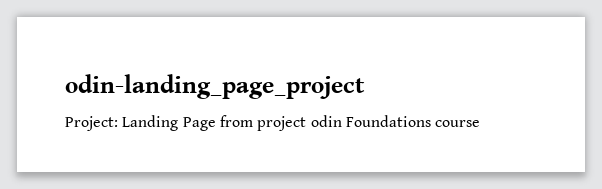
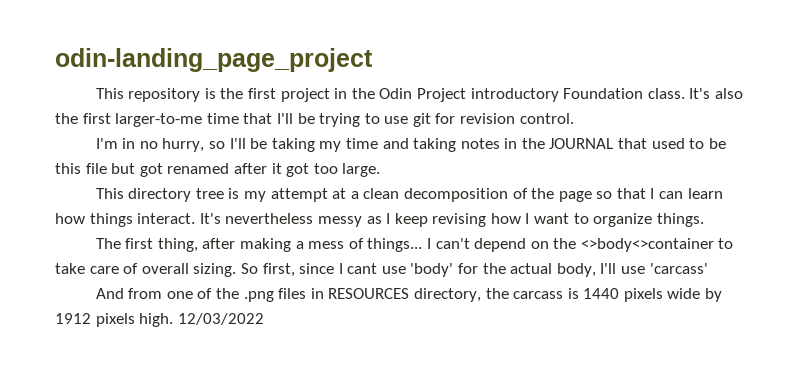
[65,115,481,131] Project: Landing Page from project odin Foundations course -> [95,88,743,102] [55,113,574,127] [95,138,726,152] [55,163,381,177] [95,188,723,202] [55,213,704,227] [95,238,734,252] [55,263,708,277] [95,288,723,302] [55,313,264,327] This repository is the first project in the Odin Project introductory Foundation class. It's also the first larger-to-me time that I'll be trying to use git for revision control. // I'm in no hurry, so I'll be taking my time and taking notes in the JOURNAL that used to be this file but got renamed after it got too large. // This directory tree is my attempt at a clean decomposition of the page so that I can learn how things interact. It's nevertheless messy as I keep revising how I want to organize things. // The first thing, after making a mess of things... I can't depend on the <>body<>container to take care of overall sizing. So first, since I cant use 'body' for the actual body, I'll use 'carcass' // And from one of the .png files in RESOURCES directory, the carcass is 1440 pixels wide by 1912 pixels high. 12/03/2022

